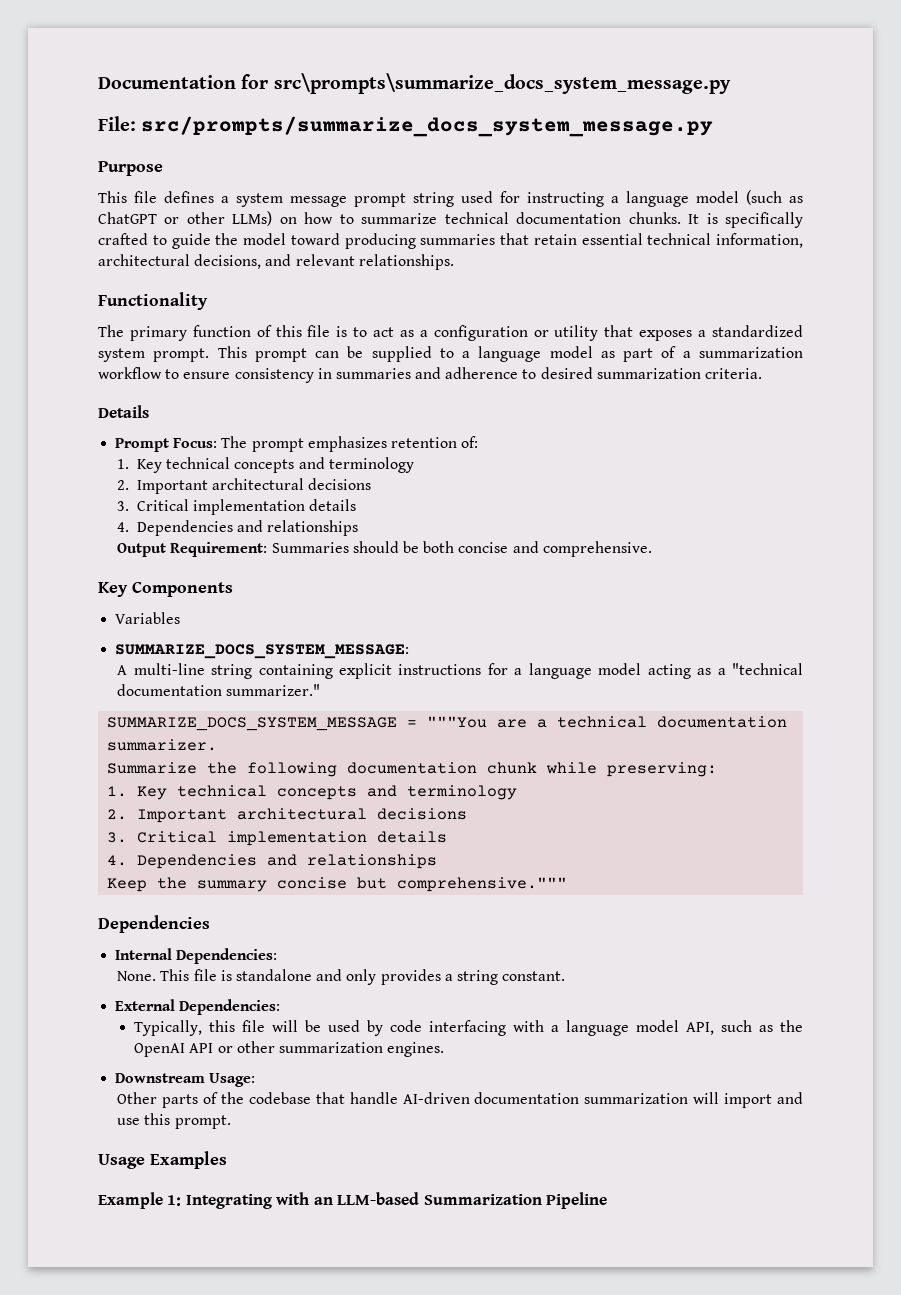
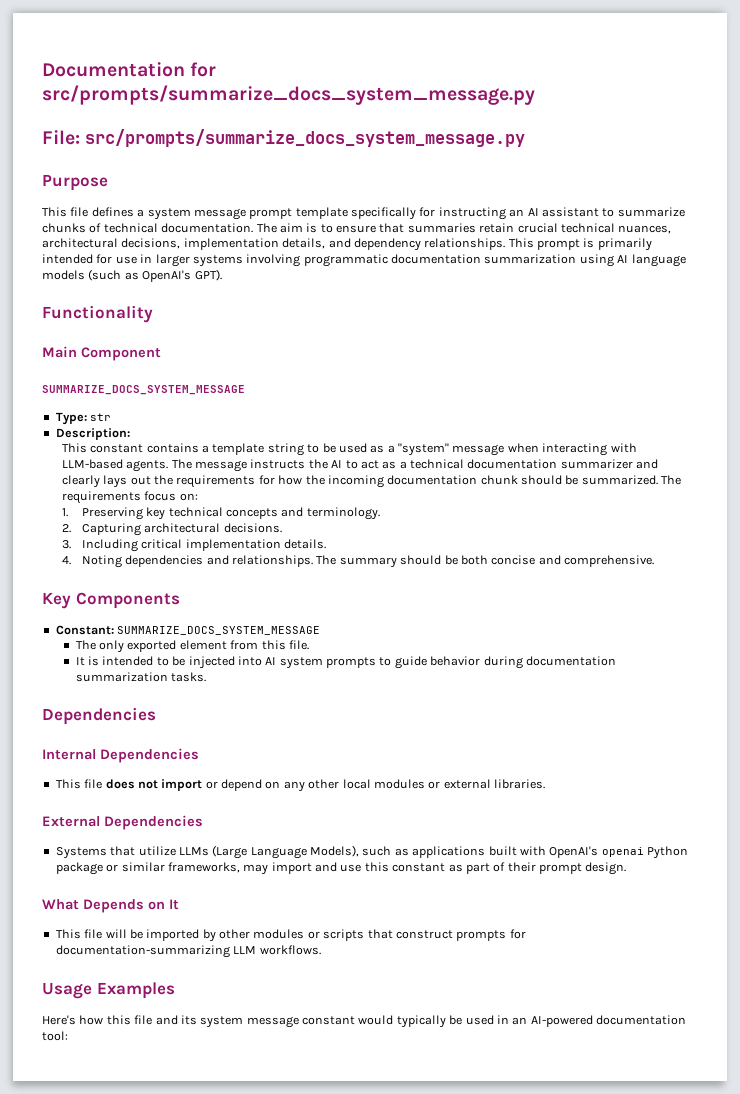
[273,73,731,94] src\prompts\summarize_docs_system_message.py -> [42,85,535,105] src/prompts/summarize_docs_system_message.py
[413,190,803,207] [98,211,803,228] [98,233,803,249] [98,254,454,270] [98,292,208,310] [98,325,803,341] [98,346,803,362] [98,367,763,383] [98,405,149,418] [115,436,479,452] [117,457,414,473] [117,478,372,494] [117,499,357,515] [117,520,359,536] [117,542,349,557] string used for instructing a language model (such as ChatGPT or other LLMs) on how to summarize technical documentation chunks. It is specifically crafted to guide the model toward producing summaries that retain essential technical information, architectural decisions, and relevant relationships. // Functionality // The primary function of this file is to act as a configuration or utility that exposes a standardized system prompt. This prompt can be supplied to a language model as part of a summarization workflow to ensure consistency in summaries and adherence to desired summarization criteria. // Details // Prompt Focus: The prompt emphasizes retention of: // 1. Key technical concepts and terminology // 2. Important architectural decisions // 3. Critical implementation details // 4. Dependencies and relationships // Output Requirement: Summaries -> [295,207,685,220] [42,223,672,234] [42,238,652,251] [42,254,686,267] [42,269,222,282] [42,305,153,323] [42,346,161,361] [42,385,245,395] [55,412,112,425] [55,428,130,440] [61,443,637,456] [61,459,659,472] [61,475,682,488] [61,491,198,504] [61,507,380,520] [61,523,282,536] [61,539,327,552] [61,555,397,568] template specifically for instructing an AI assistant to summarize chunks of technical documentation. The aim is to ensure that summaries retain crucial technical nuances, architectural decisions, implementation details, and dependency relationships. This prompt is primarily intended for use in larger systems involving programmatic documentation summarization using AI language models (such as OpenAI's GPT). // Functionality // Main Component // SUMMARIZE_DOCS_SYSTEM_MESSAGE // Type: str // Description: // This constant contains a template string to be used as a "system" message when interacting with LLM-based agents. The message instructs the AI to act as a technical documentation summarizer and clearly lays out the requirements for how the incoming documentation chunk should be summarized. The requirements focus on: // 1. Preserving key technical concepts and terminology. // 2. Capturing architectural decisions. // 3. Including critical implementation details. // 4. Noting dependencies and relationships. The summary
[115,612,181,624] [115,644,410,659] [117,663,804,679] [117,684,321,696] [107,716,788,731] [107,739,218,751] [107,762,718,777] [107,785,518,800] [107,808,468,823] [107,831,448,846] [107,854,438,869] [107,877,568,892] [98,915,210,933] [115,948,278,964] [117,969,566,985] [115,999,281,1015] [134,1020,803,1036] [134,1041,445,1057] [115,1073,256,1087] [117,1092,803,1108] [117,1113,231,1129] [98,1151,227,1169] [98,1192,608,1209] Variables // SUMMARIZE_DOCS_SYSTEM_MESSAGE: // A multi-line string containing explicit instructions for a language model acting as a "technical documentation summarizer." // SUMMARIZE_DOCS_SYSTEM_MESSAGE = """You are a technical documentation summarizer. // Summarize the following documentation chunk while preserving: // 1. Key technical concepts and terminology // 2. Important architectural decisions // 3. Critical implementation details // 4. Dependencies and relationships // Keep the summary concise but comprehensive.""" // Dependencies // Internal Dependencies: // None. This file is standalone and only provides a string constant. // External Dependencies: // Typically, this file will be used by code interfacing with a language model API, such as the OpenAI API or other summarization engines. // Downstream Usage: // Other parts of the codebase that handle AI-driven documentation summarization will import and use this prompt. // Usage Examples // Example 1: Integrating with an LLM-based Summarization Pipeline -> [55,625,321,635] [75,640,309,653] [75,656,616,669] [75,672,207,682] [42,707,156,725] [42,748,199,763] [55,779,545,792] [42,815,203,830] [55,845,688,859] [55,862,627,875] [42,899,179,913] [55,929,526,942] [55,945,321,958] [42,982,175,999] [42,1015,686,1028] [42,1031,68,1041] Constant: SUMMARIZE_DOCS_SYSTEM_MESSAGE // The only exported element from this file. // It is intended to be injected into AI system prompts to guide behavior during documentation summarization tasks. // Dependencies // Internal Dependencies // This file does not import or depend on any other local modules or external libraries. // External Dependencies // Systems that utilize LLMs (Large Language Models), such as applications built with OpenAI's openai Python package or similar frameworks, may import and use this constant as part of their prompt design. // What Depends on It // This file will be imported by other modules or scripts that construct prompts for documentation-summarizing LLM workflows. // Usage Examples // Here's how this file and its system message constant would typically be used in an AI-powered documentation tool:

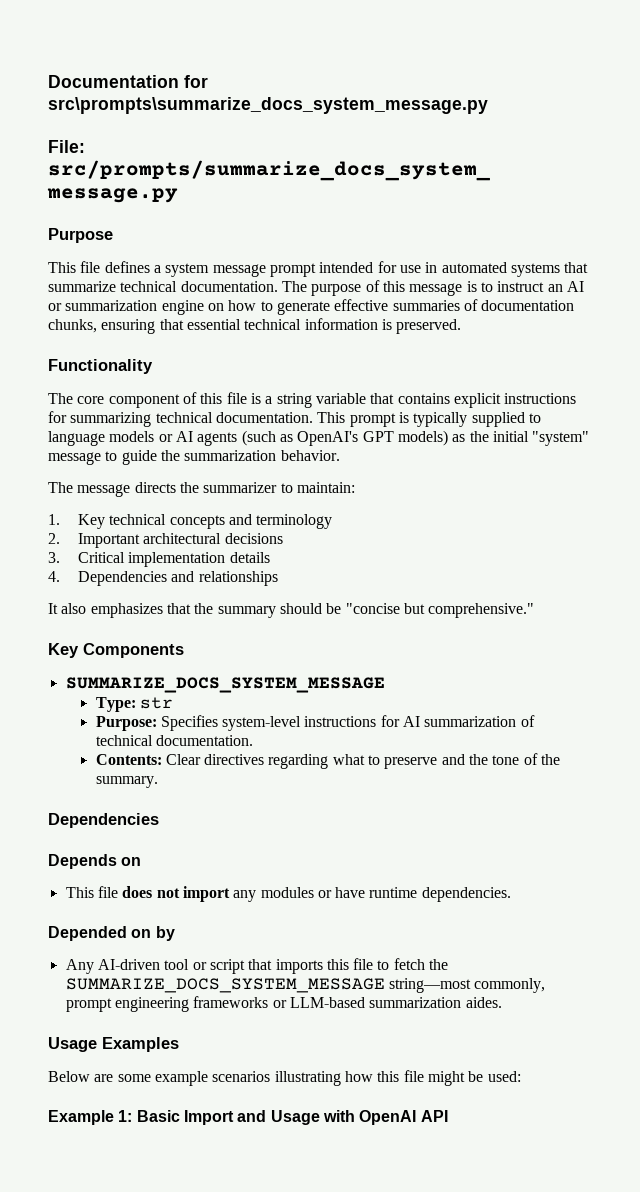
[42,85,535,105] src/prompts/summarize_docs_system_message.py -> [48,97,488,114] src\prompts\summarize_docs_system_message.py
[295,207,685,220] [42,223,672,234] [42,238,652,251] [42,254,686,267] [42,269,222,282] [42,305,153,323] [42,346,161,361] [42,385,245,395] [55,412,112,425] [55,428,130,440] [61,443,637,456] [61,459,659,472] [61,475,682,488] [61,491,198,504] [61,507,380,520] [61,523,282,536] [61,539,327,552] [61,555,655,568] [42,592,180,609] [55,625,321,635] [75,640,309,653] [75,656,616,669] [75,672,207,682] [42,707,156,725] [42,748,199,763] template specifically for instructing an AI assistant to summarize chunks of technical documentation. The aim is to ensure that summaries retain crucial technical nuances, architectural decisions, implementation details, and dependency relationships. This prompt is primarily intended for use in larger systems involving programmatic documentation summarization using AI language models (such as OpenAI's GPT). // Functionality // Main Component // SUMMARIZE_DOCS_SYSTEM_MESSAGE // Type: str // Description: // This constant contains a template string to be used as a "system" message when interacting with LLM-based agents. The message instructs the AI to act as a technical documentation summarizer and clearly lays out the requirements for how the incoming documentation chunk should be summarized. The requirements focus on: // 1. Preserving key technical concepts and terminology. // 2. Capturing architectural decisions. // 3. Including critical implementation details. // 4. Noting dependencies and relationships. The summary should be both concise and comprehensive. // Key Components // Constant: SUMMARIZE_DOCS_SYSTEM_MESSAGE // The only exported element from this file. // It is intended to be injected into AI system prompts to guide behavior during documentation summarization tasks. // Dependencies // Internal Dependencies -> [319,261,589,277] [48,280,584,296] [48,299,575,315] [48,318,462,334] [48,359,153,374] [48,392,577,408] [48,411,541,427] [48,430,590,446] [48,450,340,465] [48,482,355,497] [48,514,333,529] [48,533,283,548] [48,552,270,567] [48,571,278,586] [48,603,535,618] [48,643,184,658] [65,677,385,693] [95,697,173,712] [95,715,535,731] [95,735,253,746] [95,753,561,769] [95,776,158,788] [48,813,159,828] [48,854,142,869] intended for use in automated systems that summarize technical documentation. The purpose of this message is to instruct an AI or summarization engine on how to generate effective summaries of documentation chunks, ensuring that essential technical information is preserved. // Functionality // The core component of this file is a string variable that contains explicit instructions for summarizing technical documentation. This prompt is typically supplied to language models or AI agents (such as OpenAI's GPT models) as the initial "system" message to guide the summarization behavior. // The message directs the summarizer to maintain: // 1. Key technical concepts and terminology // 2. Important architectural decisions // 3. Critical implementation details // 4. Dependencies and relationships // It also emphasizes that the summary should be "concise but comprehensive." // Key Components // SUMMARIZE_DOCS_SYSTEM_MESSAGE // Type: str // Purpose: Specifies system-level instructions for AI summarization of technical documentation. // Contents: Clear directives regarding what to preserve and the tone of the summary. // Dependencies // Depends on
[205,779,545,792] [42,815,203,830] [55,845,688,859] [55,862,627,875] [42,899,179,913] [55,929,526,942] [55,945,321,958] [42,982,175,999] [42,1015,686,1028] [42,1031,68,1041] or depend on any other local modules or external libraries. // External Dependencies // Systems that utilize LLMs (Large Language Models), such as applications built with OpenAI's openai Python package or similar frameworks, may import and use this constant as part of their prompt design. // What Depends on It // This file will be imported by other modules or scripts that construct prompts for documentation-summarizing LLM workflows. // Usage Examples // Here's how this file and its system message constant would typically be used in an AI-powered documentation tool: -> [233,887,511,902] [48,926,175,941] [65,958,449,974] [65,978,546,993] [65,996,502,1012] [48,1037,179,1052] [48,1070,521,1086] [48,1110,448,1125] any modules or have runtime dependencies. // Depended on by // Any AI-driven tool or script that imports this file to fetch the SUMMARIZE_DOCS_SYSTEM_MESSAGE string—most commonly, prompt engineering frameworks or LLM-based summarization aides. // Usage Examples // Below are some example scenarios illustrating how this file might be used: // Example 1: Basic Import and Usage with OpenAI API

